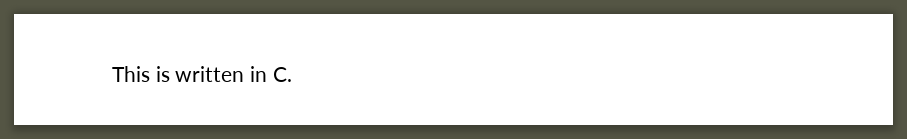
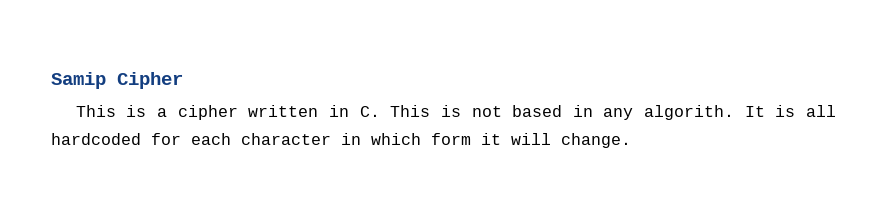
[112,66,292,82] This is written in C. -> [51,72,183,89] [75,105,837,120] [51,133,631,148] Samip Cipher // This is a cipher written in C. This is not based in any algorith. It is all hardcoded for each character in which form it will change.

